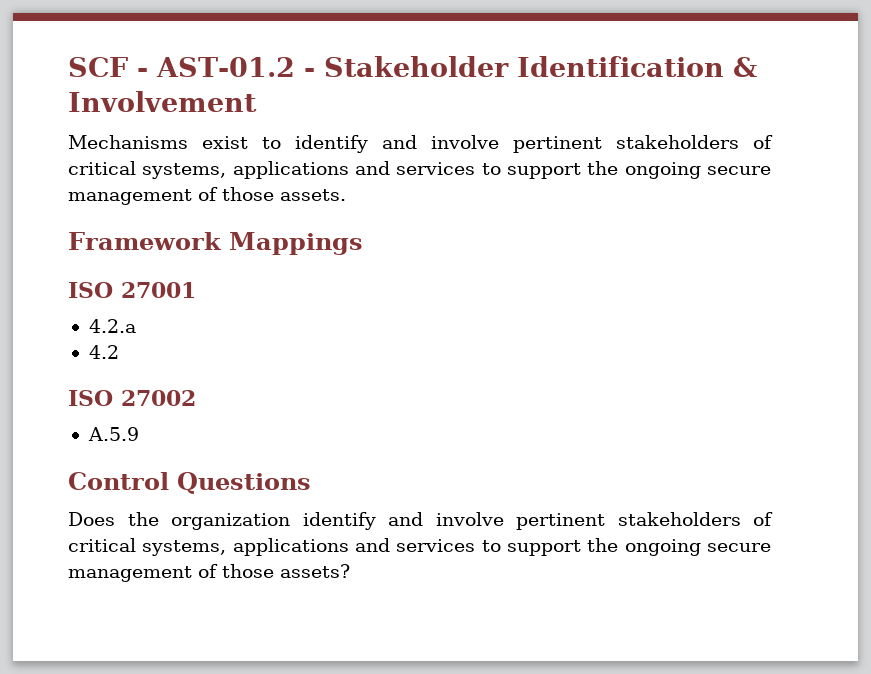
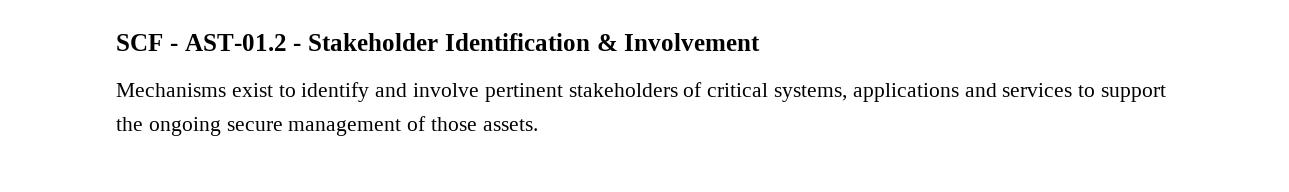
[68,232,363,255] [68,282,196,298] [88,319,136,333] [88,345,119,359] [68,390,196,406] [87,427,139,441] [68,472,311,494] [68,512,773,530] [68,538,771,556] [68,564,350,582] // Framework Mappings // ISO 27001 // 4.2.a // 4.2 // ISO 27002 // A.5.9 // Control Questions // Does the organization identify and involve pertinent stakeholders of critical systems, applications and services to support the ongoing secure management of those assets? -> (538, 125) none

